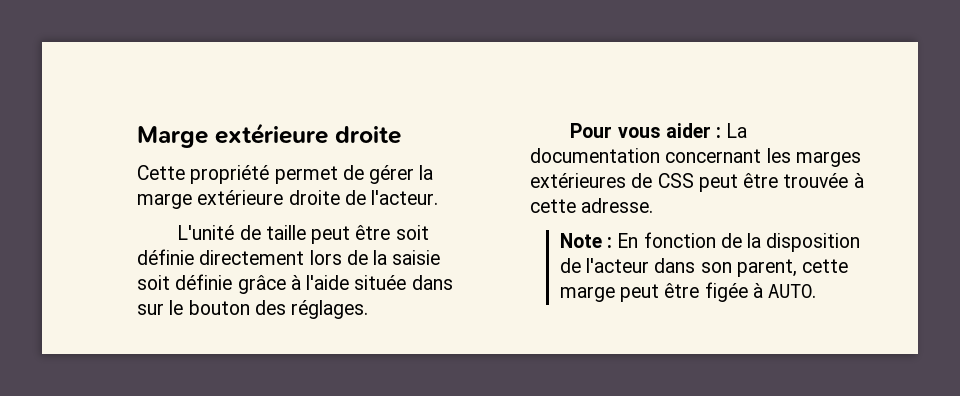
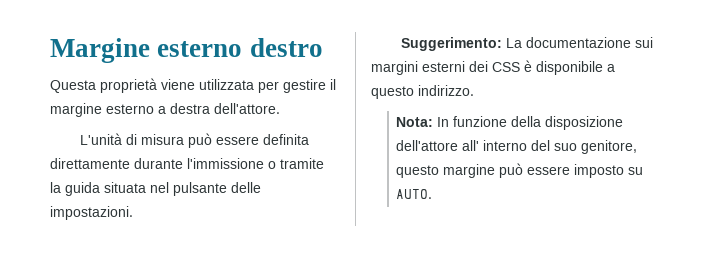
[137,123,401,148] [137,165,434,184] [137,190,439,209] [177,225,429,244] [137,249,441,265] [137,274,453,294] [137,300,369,319] [570,123,748,138] [530,148,861,167] [530,173,864,192] [530,198,654,213] [559,232,861,252] [559,258,849,277] [559,282,763,302] Marge extérieure droite // Cette propriété permet de gérer la marge extérieure droite de l'acteur. // L'unité de taille peut être soit définie directement lors de la saisie soit définie grâce à l'aide située dans sur le bouton des réglages. // Pour vous aider : La documentation concernant les marges extérieures de CSS peut être trouvée à cette adresse. // Note : En fonction de la disposition de l'acteur dans son parent, cette marge peut être figée à -> [50,38,323,63] [50,78,336,93] [50,103,280,117] [80,133,310,148] [50,158,324,169] [50,182,261,196] [50,206,133,220] [401,37,654,51] [371,60,615,75] [371,85,474,99] [396,116,624,130] [396,140,638,154] [396,163,644,178] Margine esterno destro // Questa proprietà viene utilizzata per gestire il margine esterno a destra dell'attore. // L'unità di misura può essere definita direttamente durante l'immissione o tramite la guida situata nel pulsante delle impostazioni. // Suggerimento: La documentazione sui margini esterni dei CSS è disponibile a questo indirizzo. // Nota: In funzione della disposizione dell'attore all' interno del suo genitore, questo margine può essere imposto su

